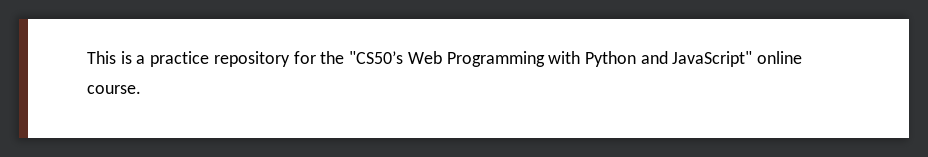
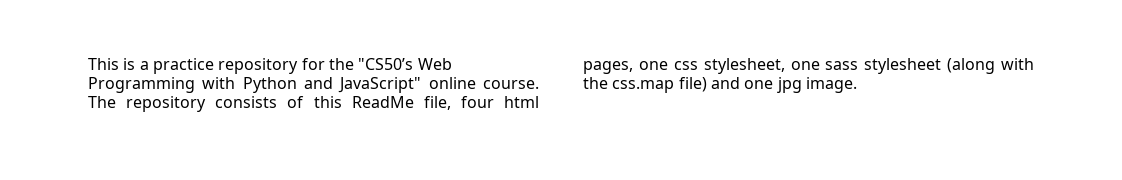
(141, 89) none -> [88,96,539,112] [583,58,1034,74] [583,77,857,93] The repository consists of this ReadMe file, four html pages, one css stylesheet, one sass stylesheet (along with the css.map file) and one jpg image.

